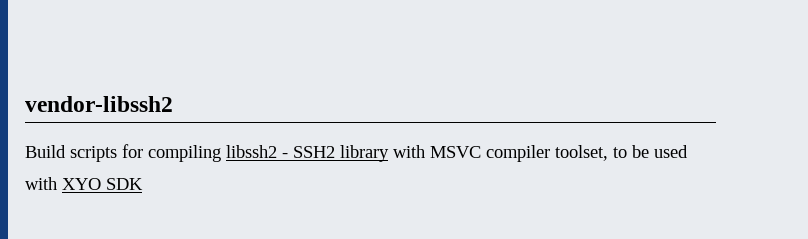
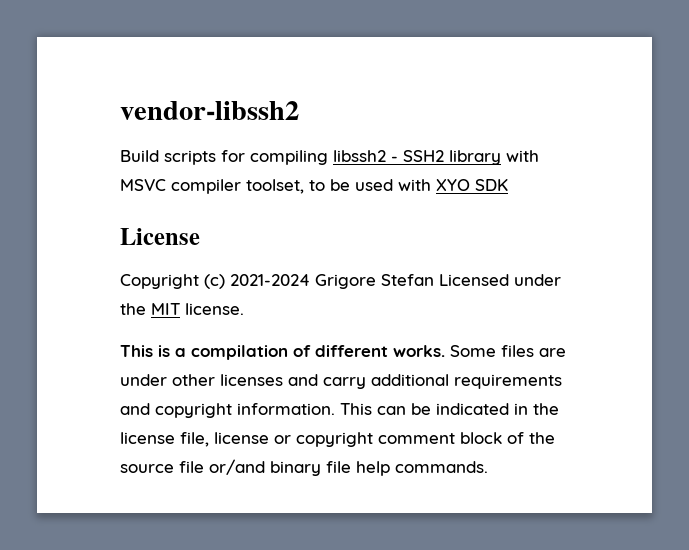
(143, 184) none -> [120,228,200,245] [120,274,561,289] [120,303,244,315] [120,345,566,360] [120,374,562,389] [120,403,559,418] [120,432,555,447] [120,459,488,476] // License // Copyright (c) 2021-2024 Grigore Stefan Licensed under the MIT license. // This is a compilation of different works. Some files are under other licenses and carry additional requirements and copyright information. This can be indicated in the license file, license or copyright comment block of the source file or/and binary file help commands.

